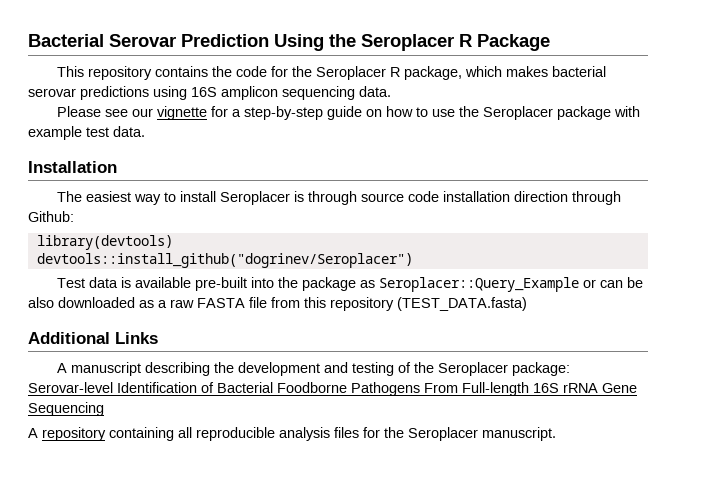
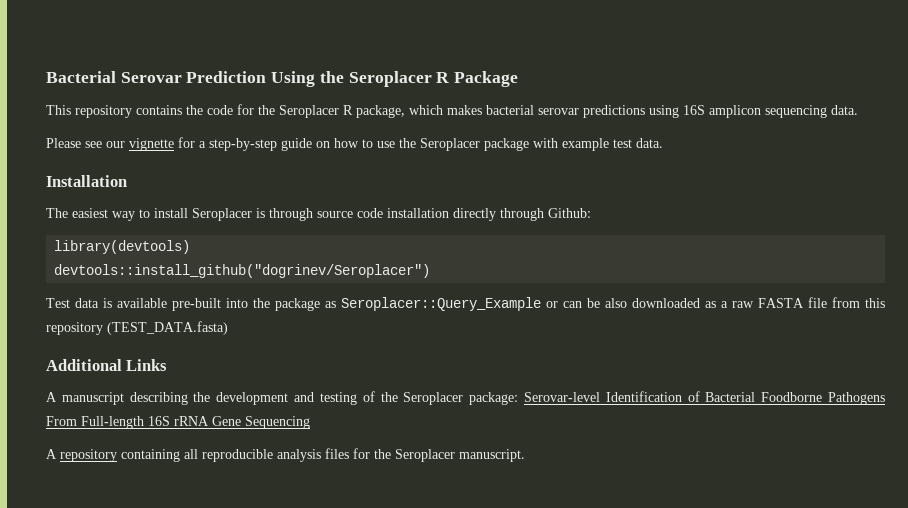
[514,191,569,202] direction -> [453,208,496,221] directly

